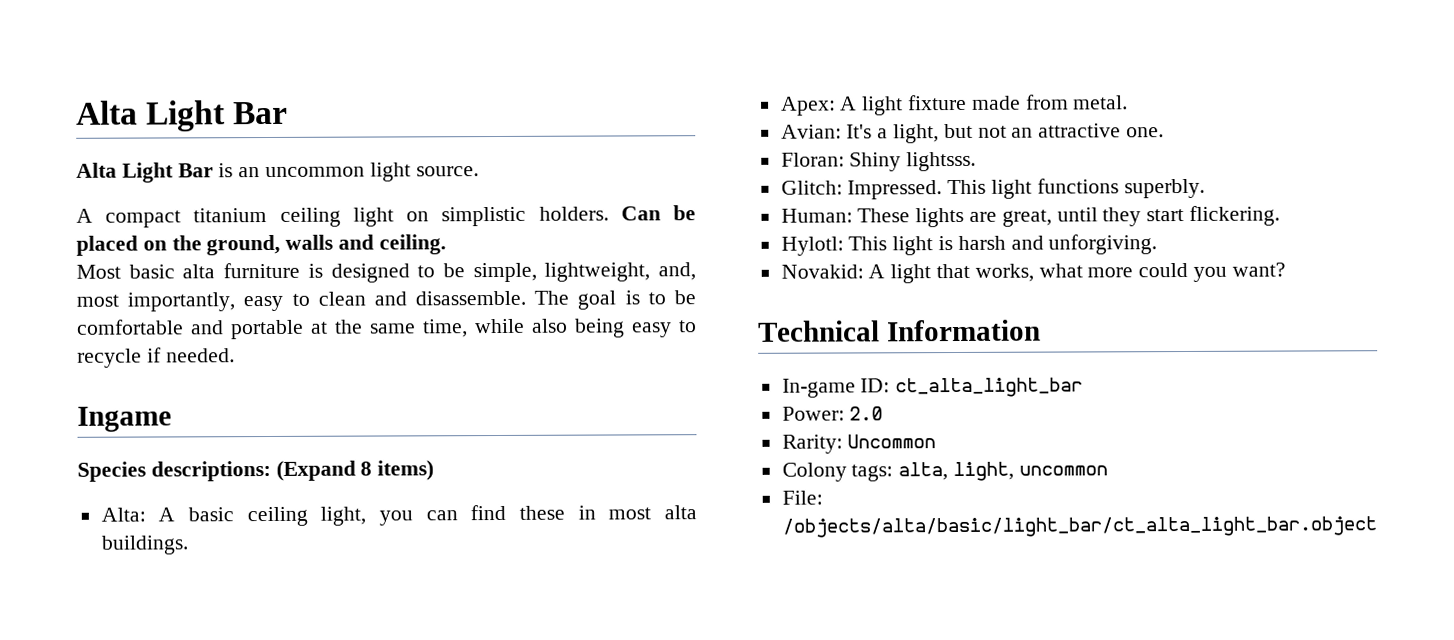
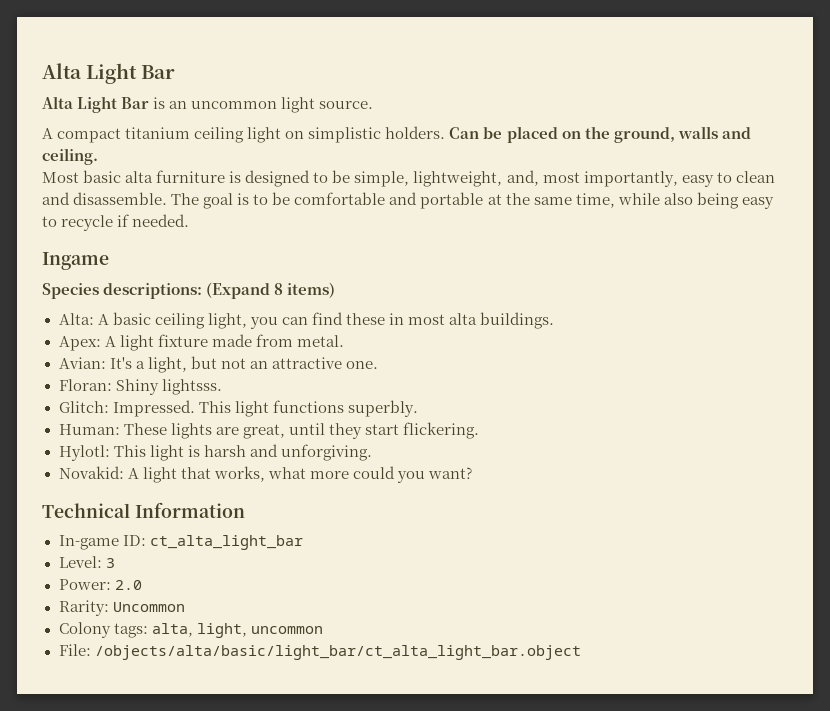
(1084, 387) none -> [58,556,115,568] // Level: 3

